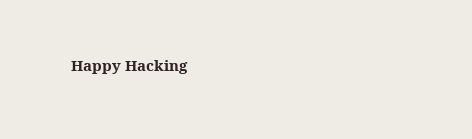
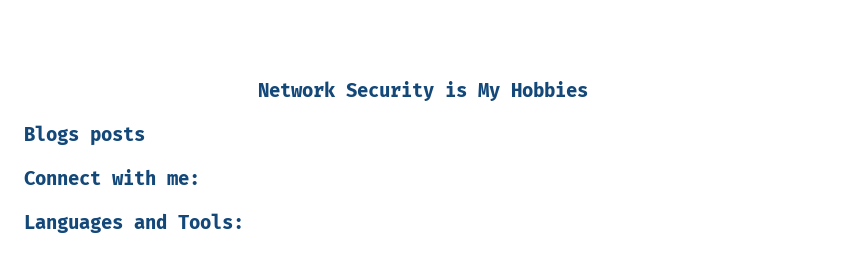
[71,60,189,74] Happy Hacking -> [258,81,588,101] [24,125,145,146] [24,169,200,185] [24,213,244,233] Network Security is My Hobbies // Blogs posts // Connect with me: // Languages and Tools:

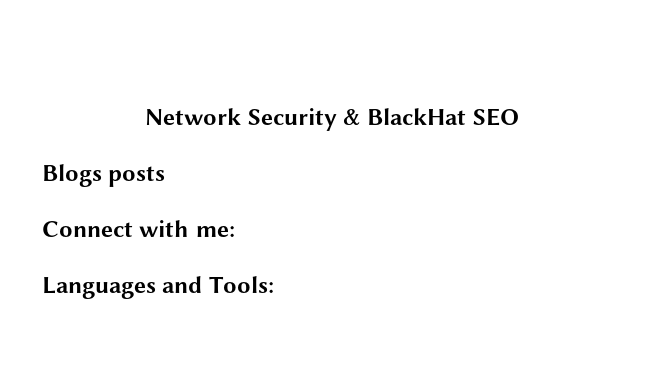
[445,81,588,101] is My Hobbies -> [343,108,519,126] & BlackHat SEO

